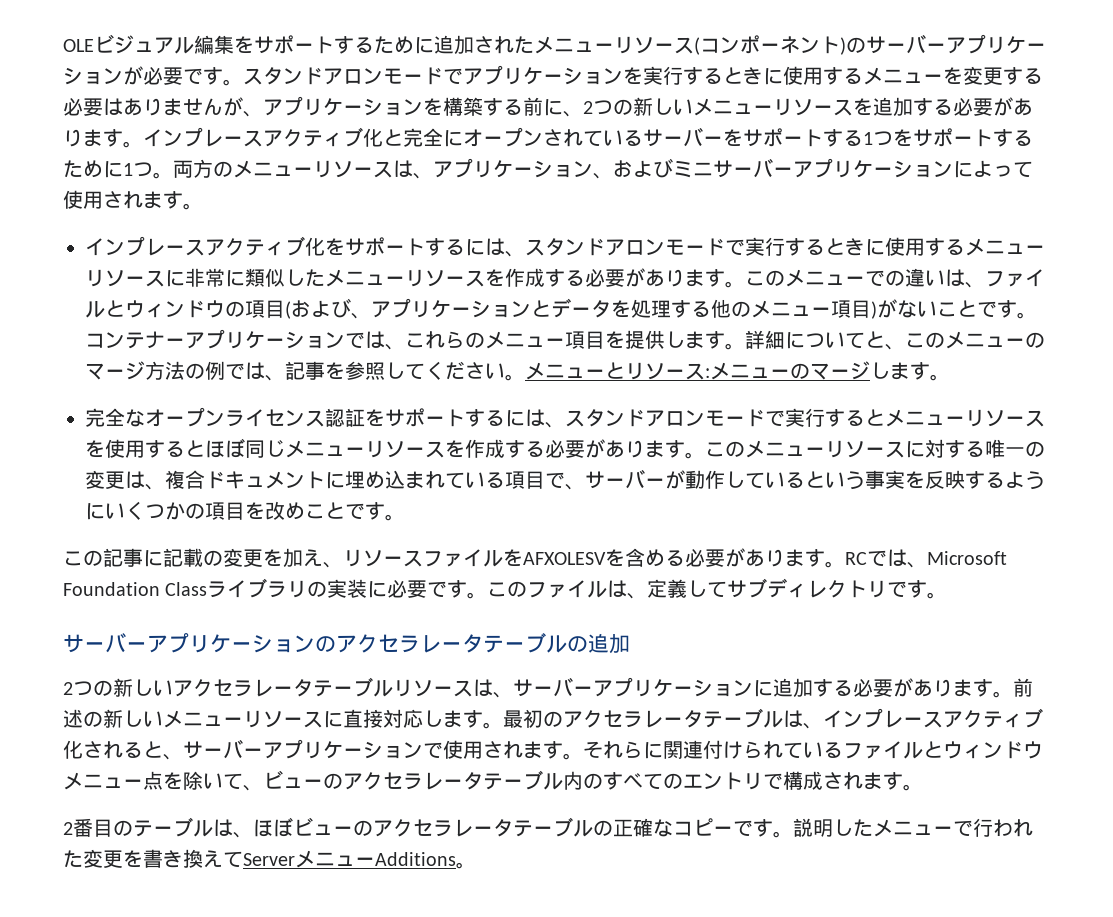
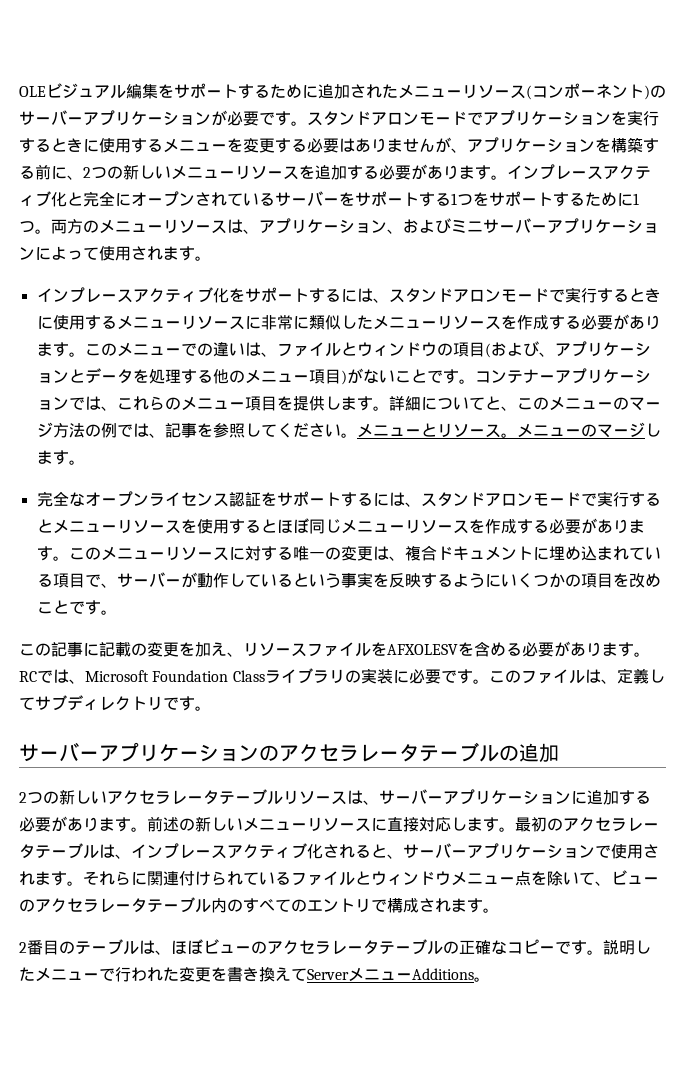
[705,368,710,378] : -> [500,433,517,438] 。

